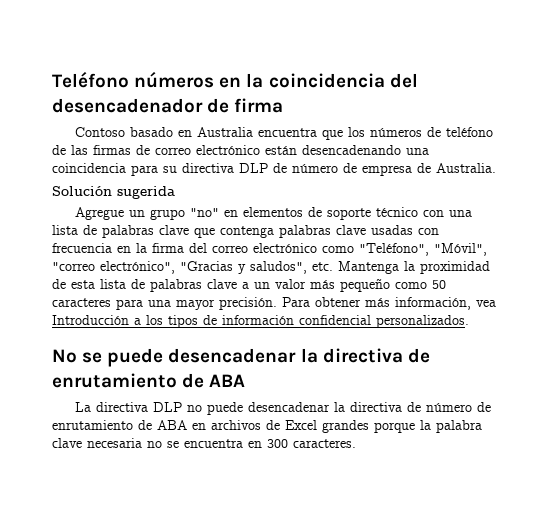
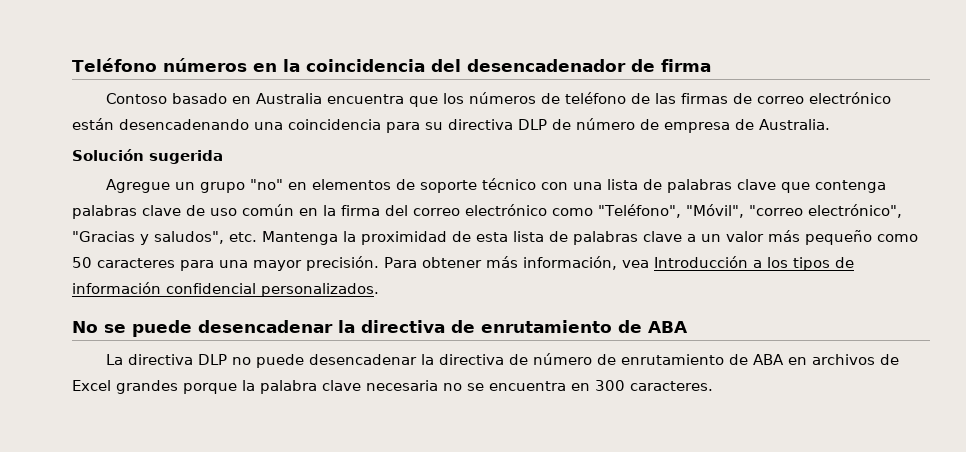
[371,225,439,235] [52,243,112,253] usadas con frecuencia -> [186,204,294,216] de uso común

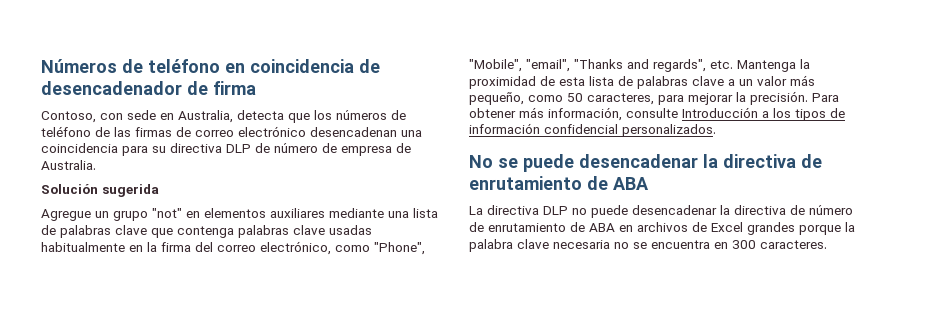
[72,58,711,72] [105,93,404,104] Teléfono números en la coincidencia del desencadenador de firma // Contoso basado en Australia encuentra -> [41,59,380,73] [41,81,256,95] [41,110,284,123] Números de teléfono en coincidencia de desencadenador de firma // Contoso, con sede en Australia, detecta
[72,118,249,130] están desencadenando -> [310,127,397,137] desencadenan
[249,179,283,190] "no" -> [152,208,182,218] "not"
[395,178,568,193] de soporte técnico con -> [270,208,384,218] auxiliares mediante
[186,204,294,216] de uso común -> [329,225,372,235] [41,242,125,252] usadas habitualmente
[465,204,902,218] [72,231,224,245] electrónico como "Teléfono", "Móvil", "correo electrónico", "Gracias y saludos", -> [260,241,425,255] [469,59,706,72] electrónico, como "Phone", "Mobile", "email", "Thanks and regards",
[805,230,872,245] pequeño -> [469,92,524,105] pequeño,
[97,258,302,271] caracteres para una mayor -> [587,92,746,105] caracteres, para mejorar la
[622,260,649,268] vea -> [626,108,678,118] consulte

